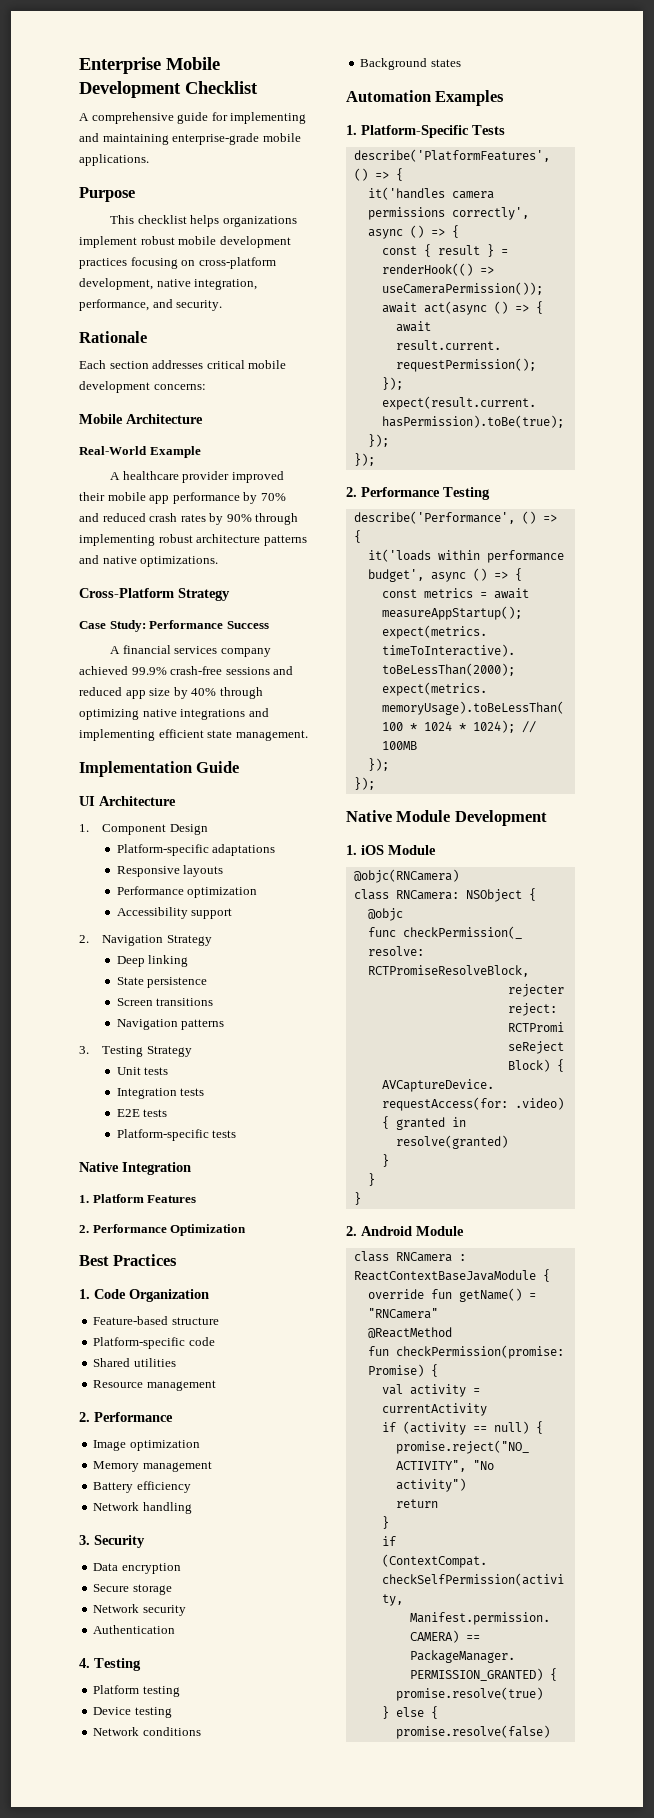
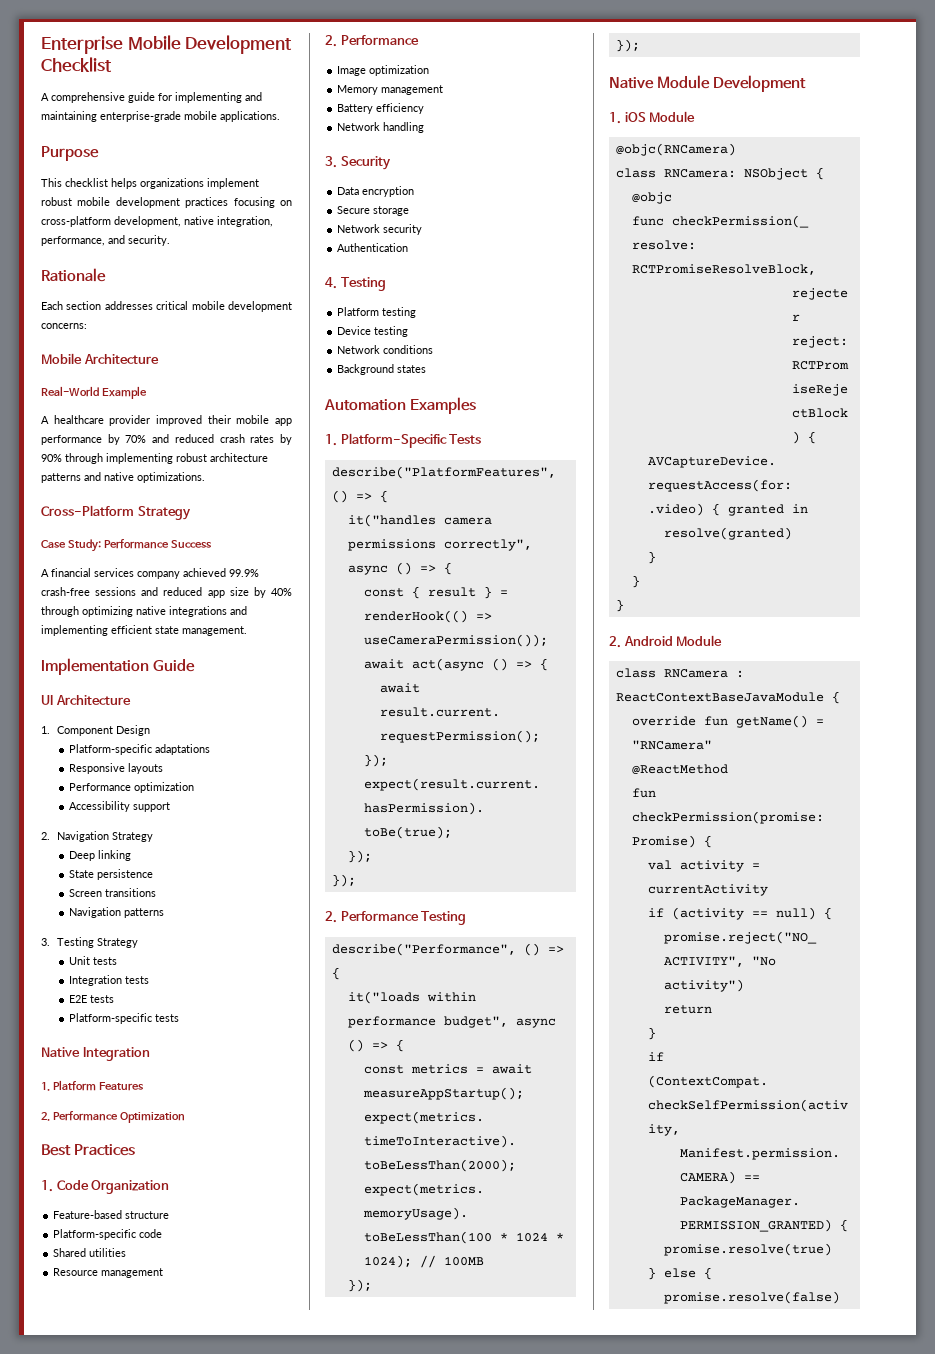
[353,149,550,162] [353,168,403,181] [367,187,445,200] describe('PlatformFeatures', () => { // it('handles -> [331,466,556,479] [331,490,388,503] [347,514,436,527] describe("PlatformFeatures", () => { // it("handles
[451,207,529,220] correctly', -> [443,539,532,551] correctly",
[353,511,557,524] [353,530,361,543] [367,549,431,562] describe('Performance', () => { // it('loads -> [331,943,564,956] [331,967,340,980] [347,991,420,1004] describe("Performance", () => { // it("loads
[367,569,424,582] budget', -> [443,1016,508,1028] budget",

